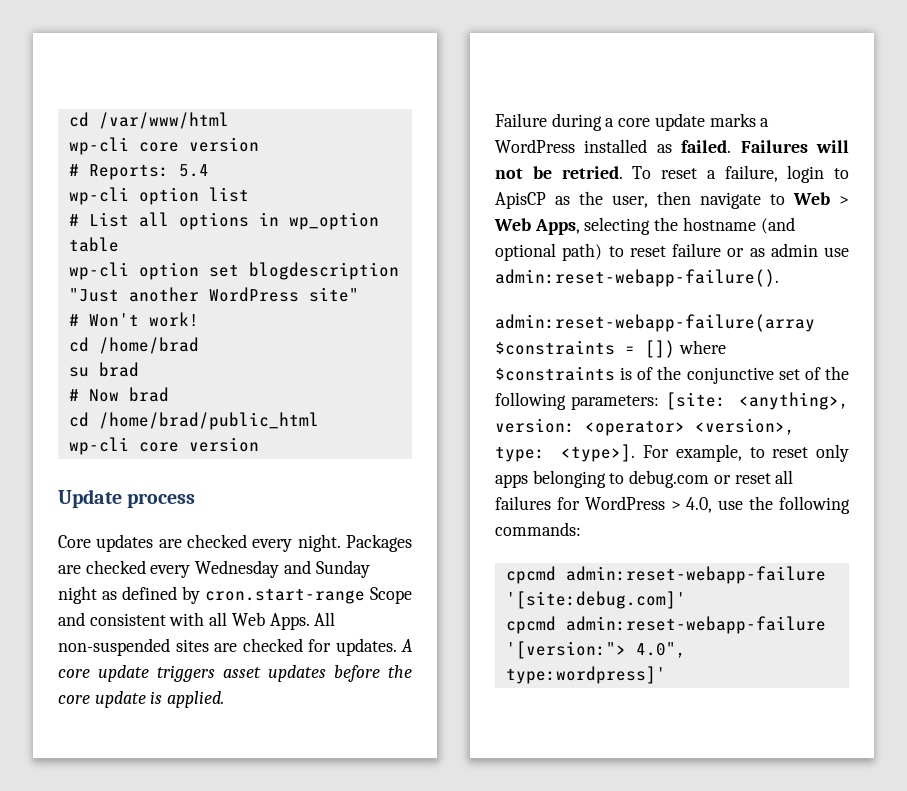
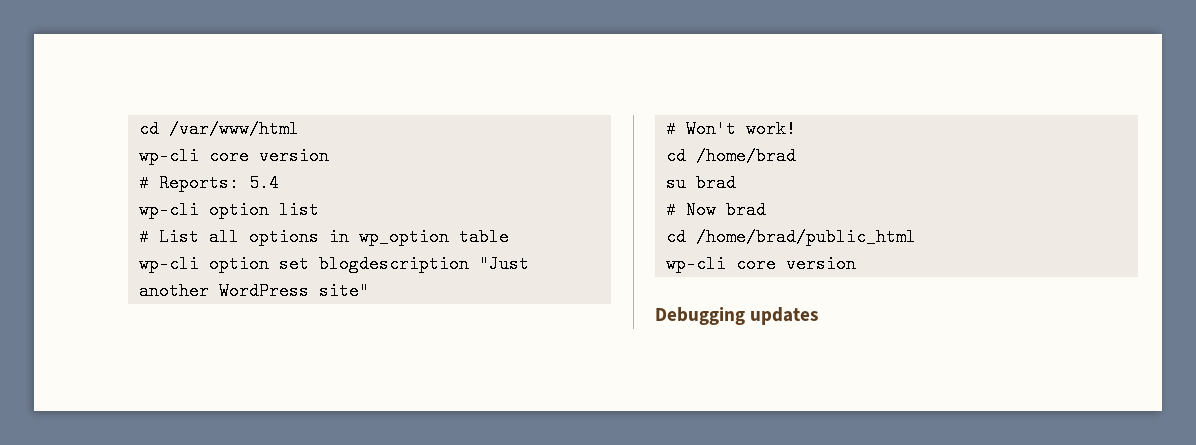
[58,489,196,508] [58,534,412,552] [58,560,370,578] [58,586,412,604] [58,612,336,630] [58,638,413,656] [58,665,412,682] [58,691,225,708] [495,113,770,131] [495,139,849,153] [495,165,849,183] [495,191,849,209] [494,217,795,235] [495,243,849,261] [495,269,779,287] [495,314,815,332] [495,340,726,358] [495,366,849,384] [495,392,849,410] [495,418,795,436] [495,444,849,462] [495,470,794,488] [495,496,850,514] [495,522,581,536] [505,566,826,584] [505,591,686,609] [505,616,826,634] [505,641,686,659] [505,666,666,684] Update process // Core updates are checked every night. Packages are checked every Wednesday and Sunday night as defined by cron.start-range Scope and consistent with all Web Apps. All non-suspended sites are checked for updates. A core update triggers asset updates before the core update is applied. // Failure during a core update marks a WordPress installed as failed. Failures will not be retried. To reset a failure, login to ApisCP as the user, then navigate to Web > Web Apps, selecting the hostname (and optional path) to reset failure or as admin use admin:reset-webapp-failure(). // admin:reset-webapp-failure(array $constraints = []) where $constraints is of the conjunctive set of the following parameters: [site: <anything>, version: <operator> <version>, type: <type>]. For example, to reset only apps belonging to debug.com or reset all failures for WordPress > 4.0, use the following commands: // cpcmd admin:reset-webapp-failure '[site:debug.com]' // cpcmd admin:reset-webapp-failure '[version:"> 4.0", type:wordpress]' -> [655,307,819,325] Debugging updates

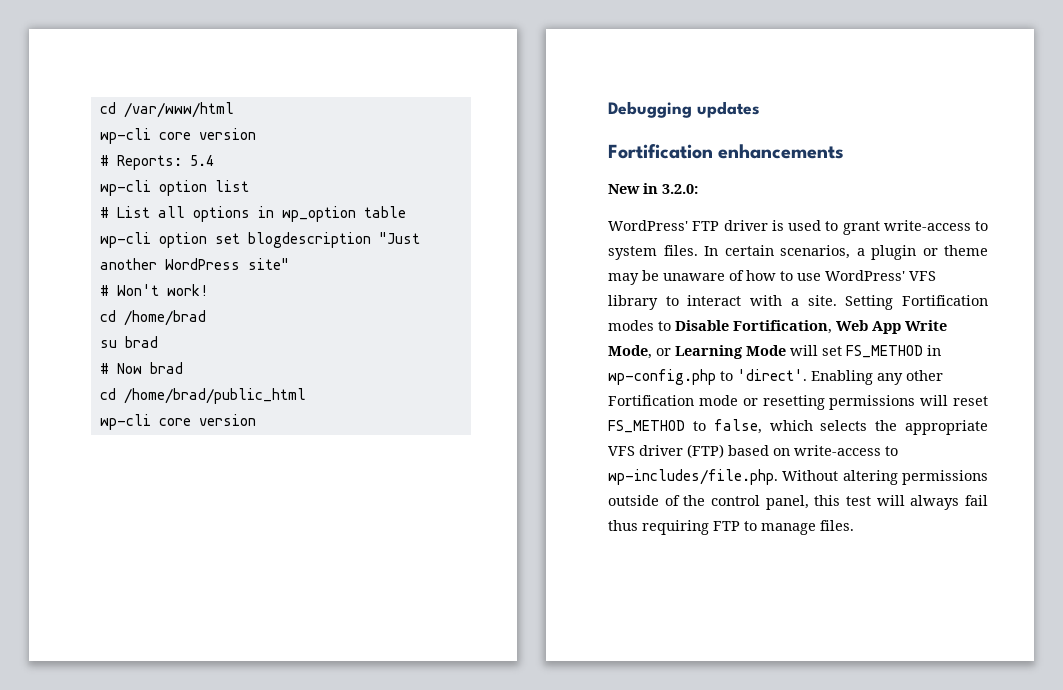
(819, 316) none -> [608,144,845,159] [608,183,698,194] [608,220,988,235] [608,245,988,260] [608,270,936,285] [608,295,988,310] [608,320,947,334] [608,345,941,359] [608,369,943,385] [608,395,988,410] [608,419,988,435] [608,444,898,458] [608,469,988,485] [608,495,988,510] [608,520,854,535] // Fortification enhancements // New in 3.2.0: // WordPress' FTP driver is used to grant write-access to system files. In certain scenarios, a plugin or theme may be unaware of how to use WordPress' VFS library to interact with a site. Setting Fortification modes to Disable Fortification, Web App Write Mode, or Learning Mode will set FS_METHOD in wp-config.php to 'direct'. Enabling any other Fortification mode or resetting permissions will reset FS_METHOD to false, which selects the appropriate VFS driver (FTP) based on write-access to wp-includes/file.php. Without altering permissions outside of the control panel, this test will always fail thus requiring FTP to manage files.

